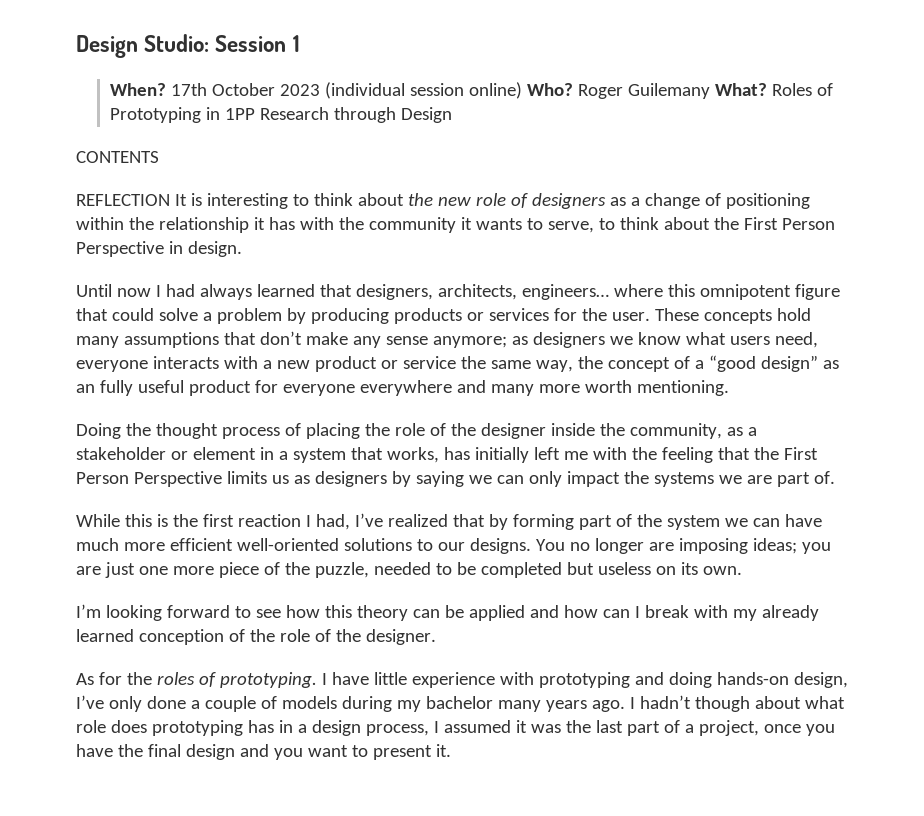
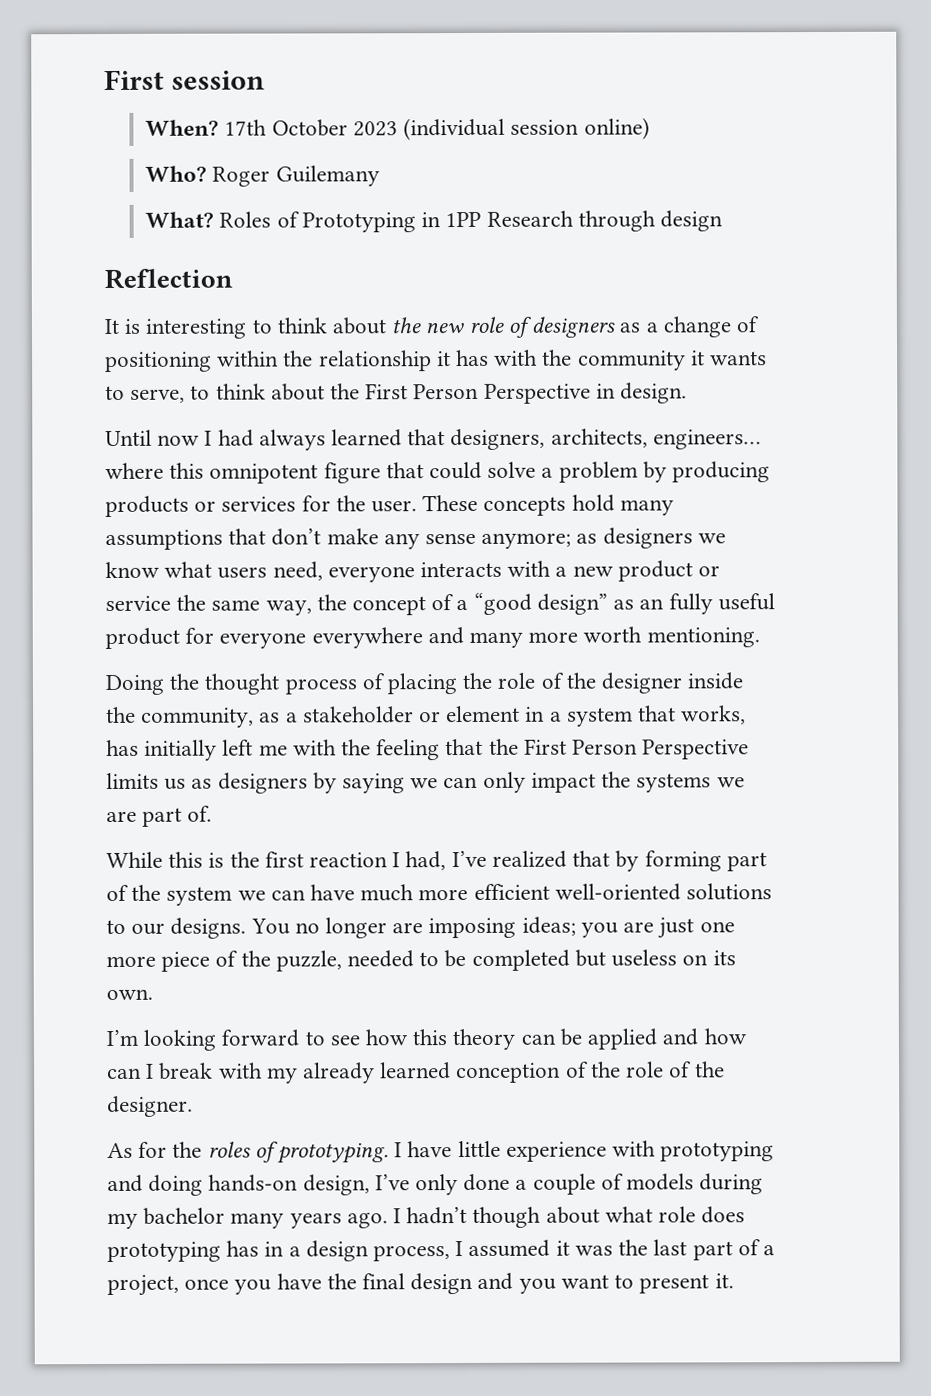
[76,34,300,58] Design Studio: Session 1 -> [104,69,265,91] First session
(523, 90) none -> (650, 128) //
(711, 91) none -> (380, 176) //
[401,107,453,123] [76,151,159,163] [76,194,170,206] Design // CONTENTS // REFLECTION -> [659,210,723,232] [104,268,233,290] design // Reflection //

